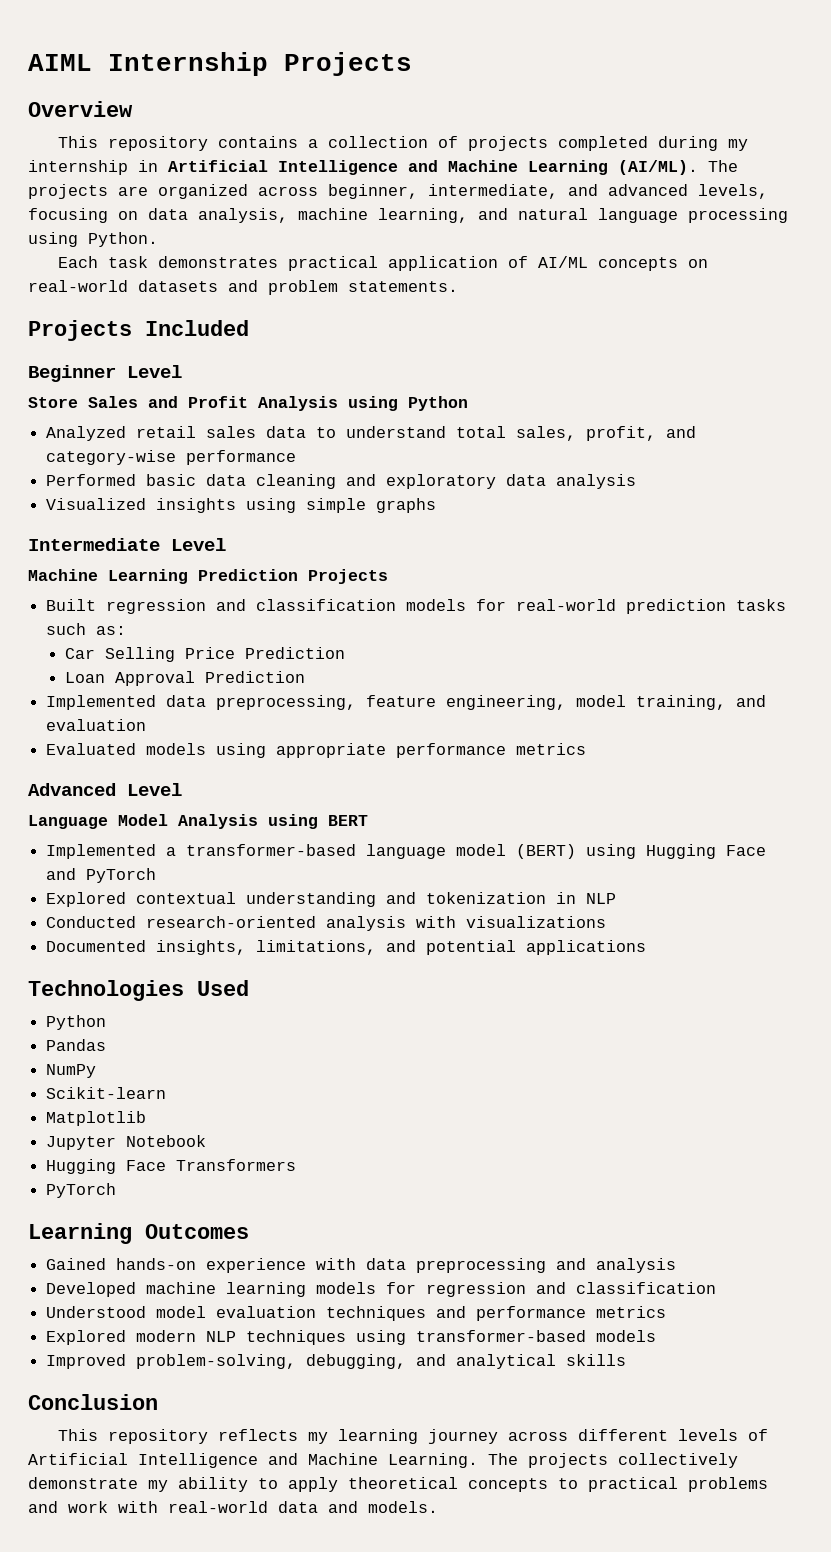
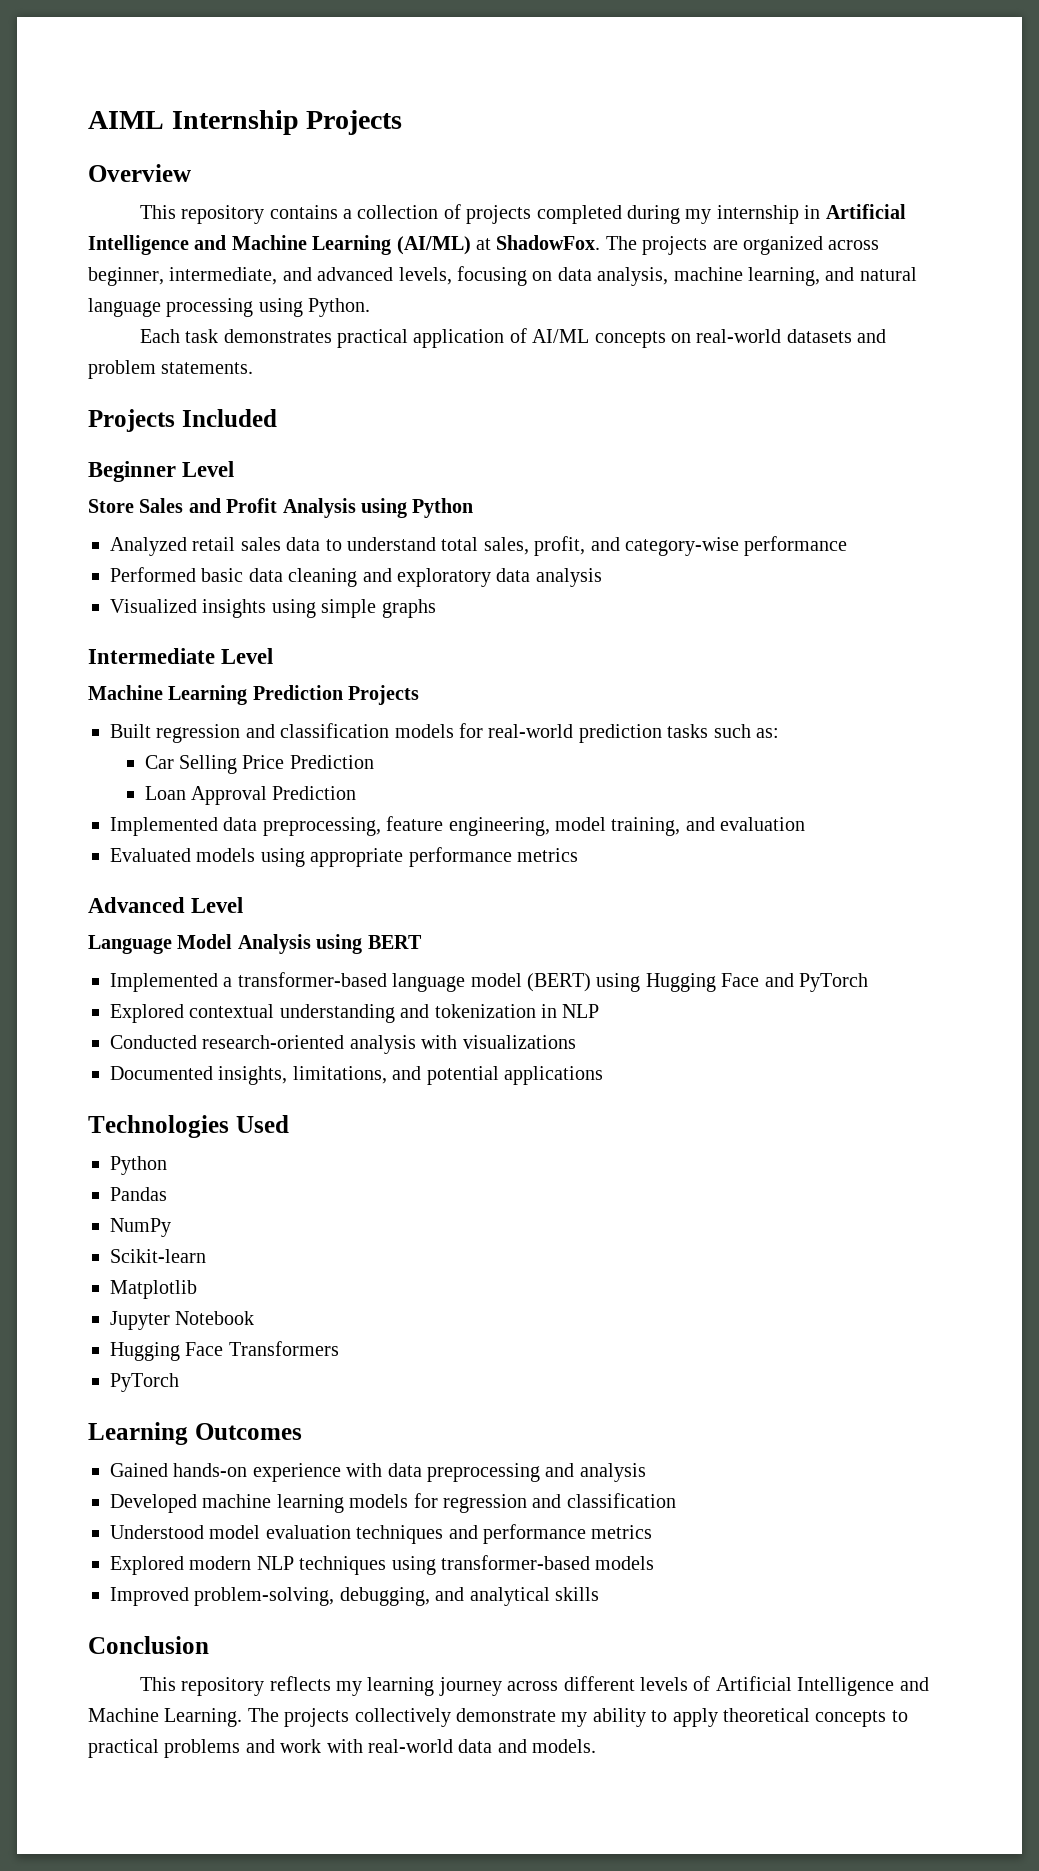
[618,160,698,175] (AI/ML). -> [396,235,601,255] (AI/ML) at ShadowFox.

